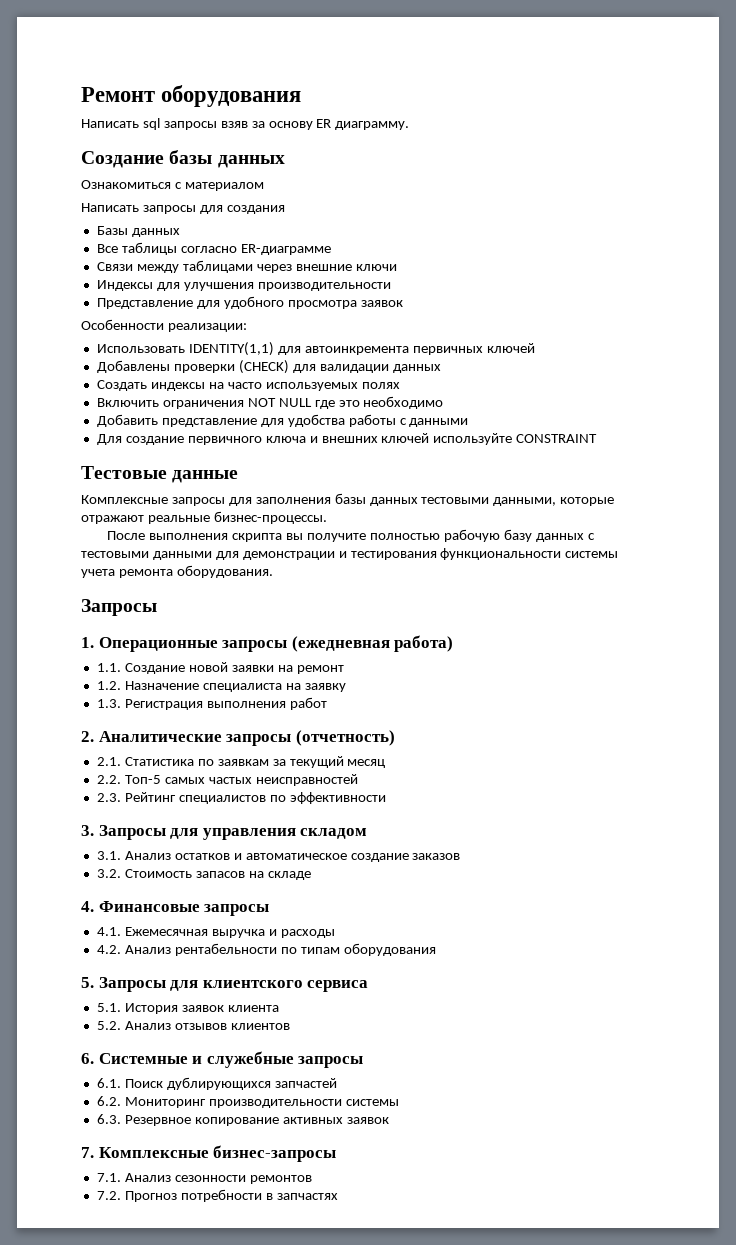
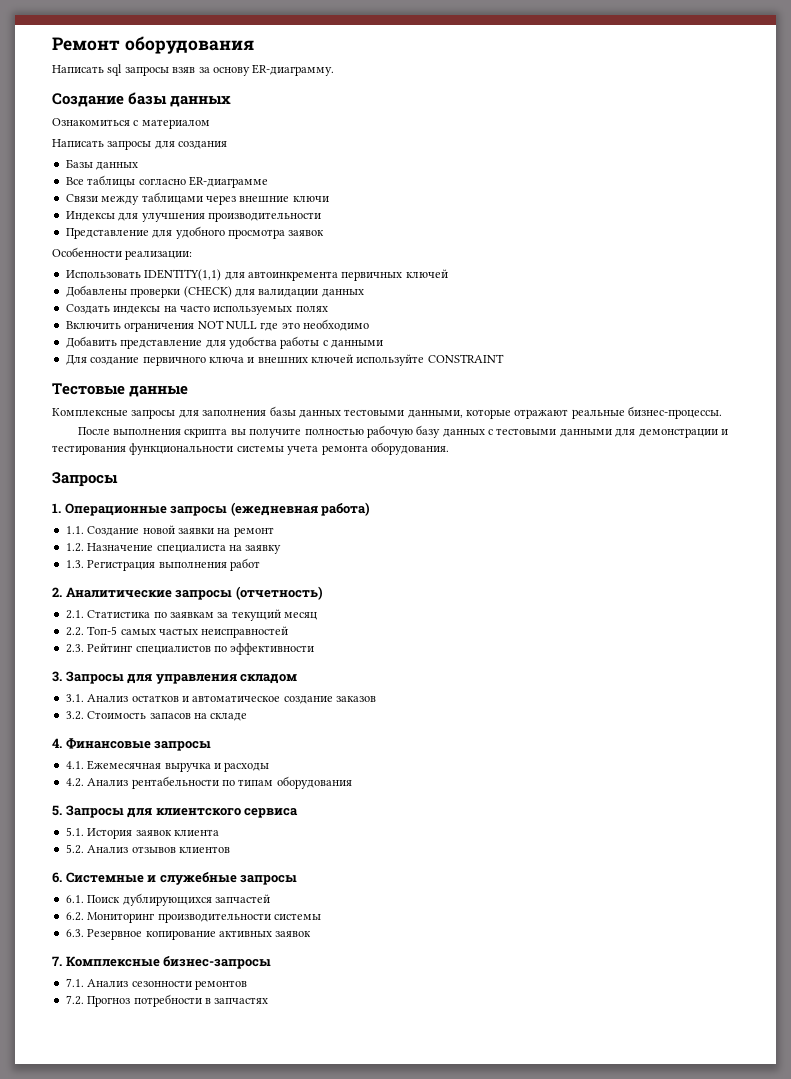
[316,119,410,130] ER диаграмму. -> [252,64,335,76] ER-диаграмму.

